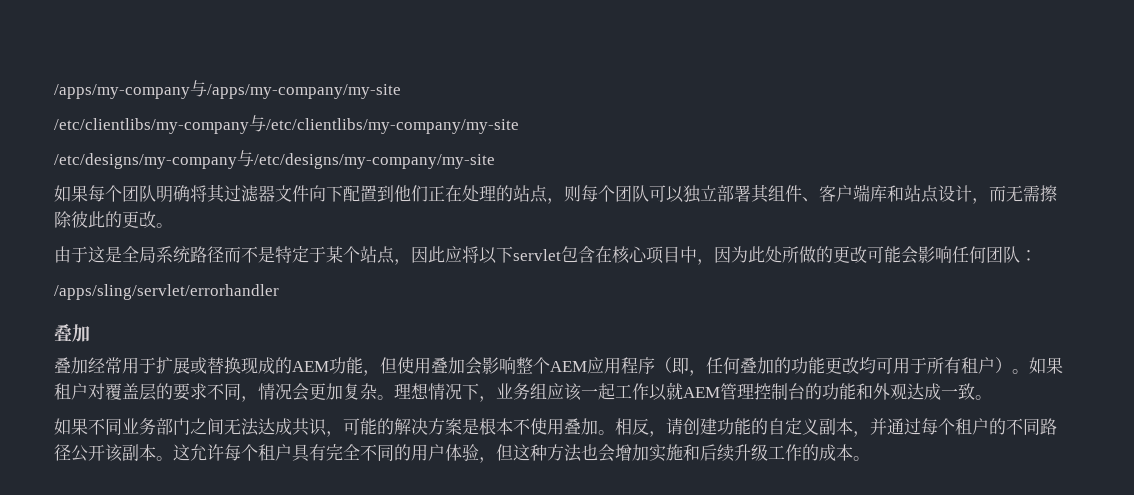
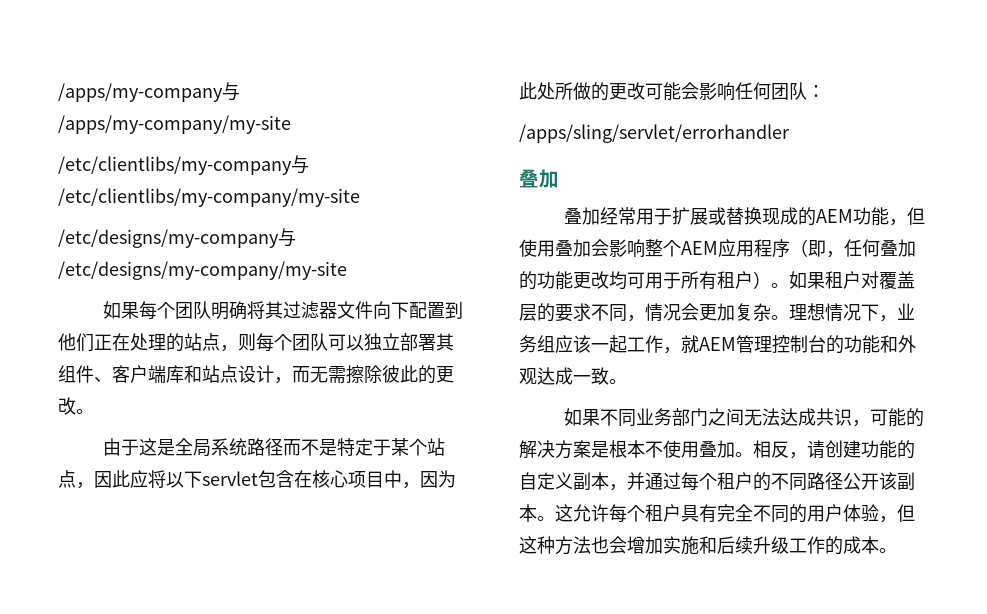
[649,384,667,401] 以 -> [663,347,681,354] ，

